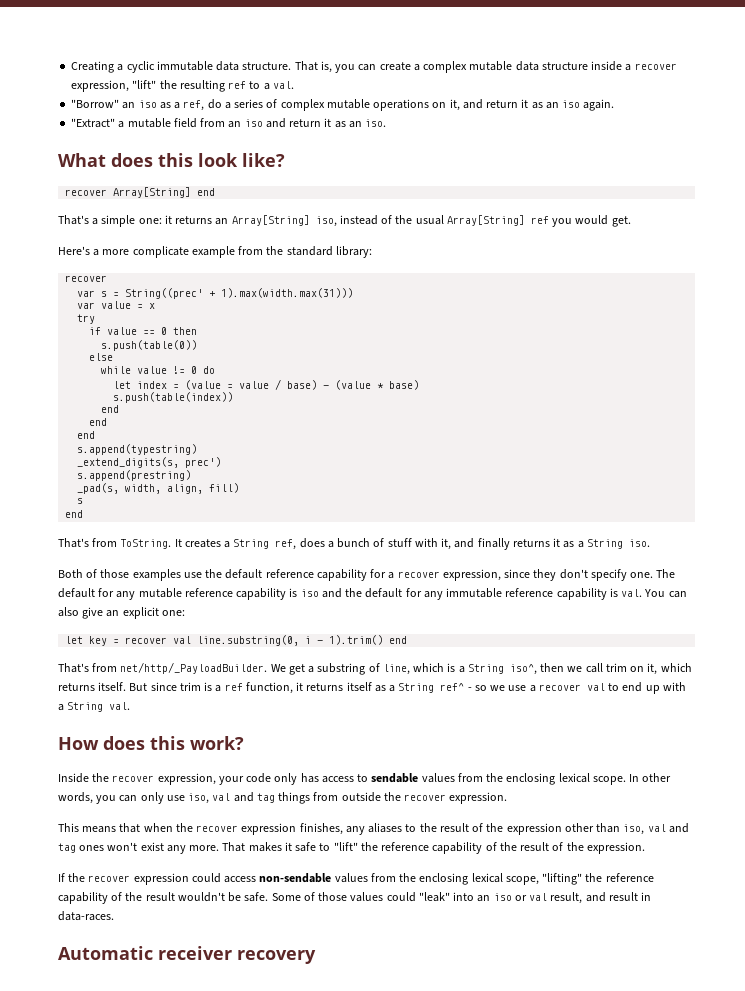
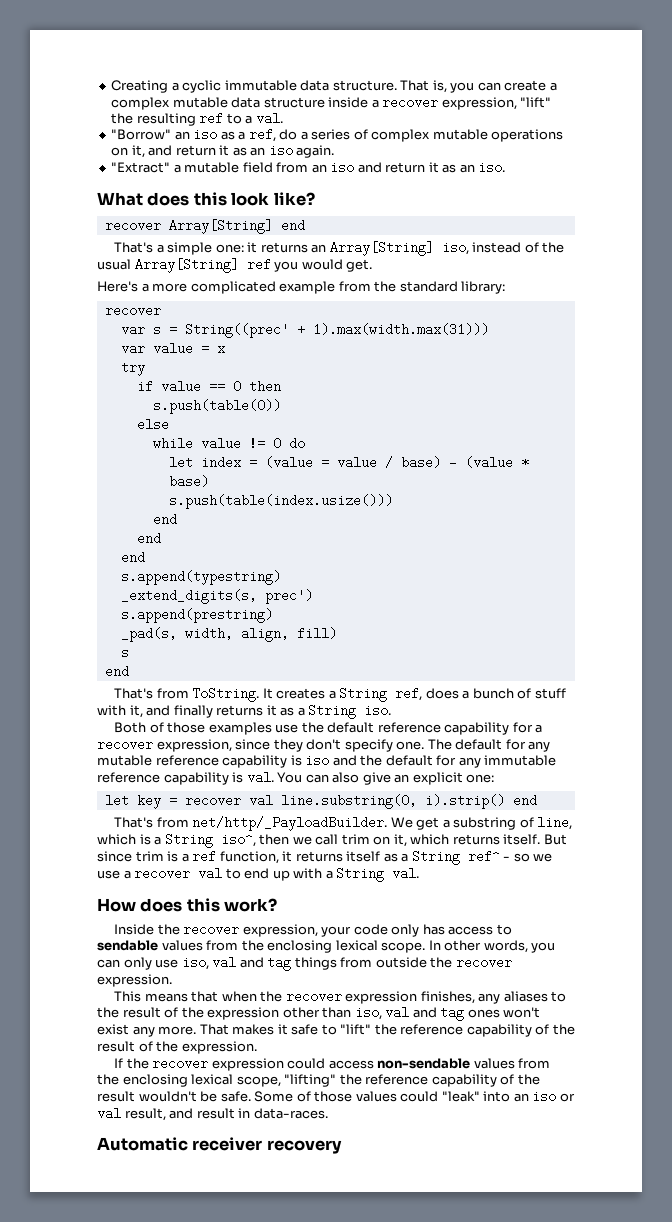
[132,246,189,258] complicate -> [190,281,276,294] complicated
[113,392,234,403] s.push(table(index)) -> [168,494,393,509] s.push(table(index.usize()))
[305,635,384,645] i - 1).trim() -> [424,794,505,809] i).strip()

